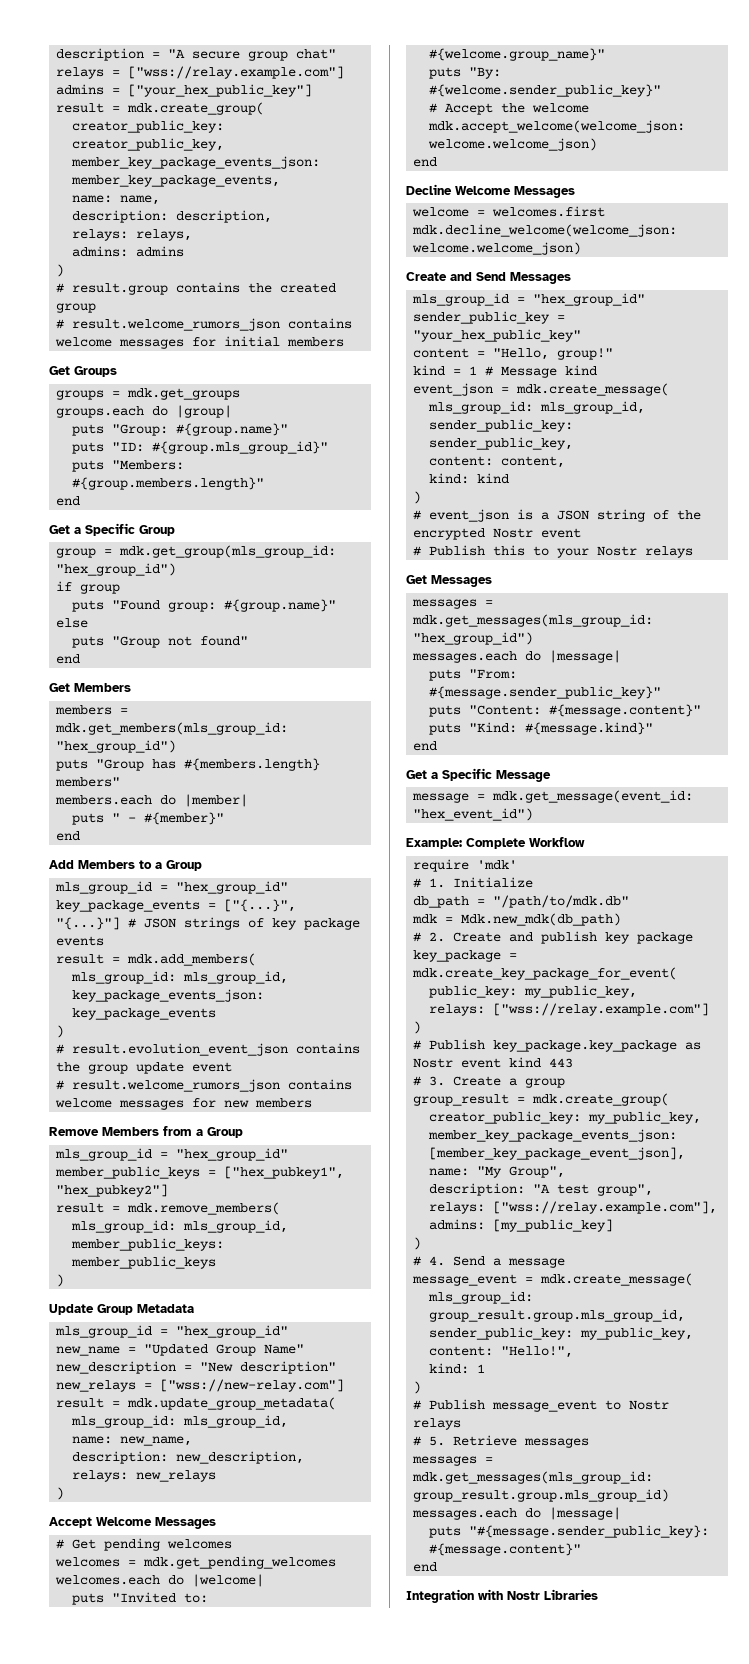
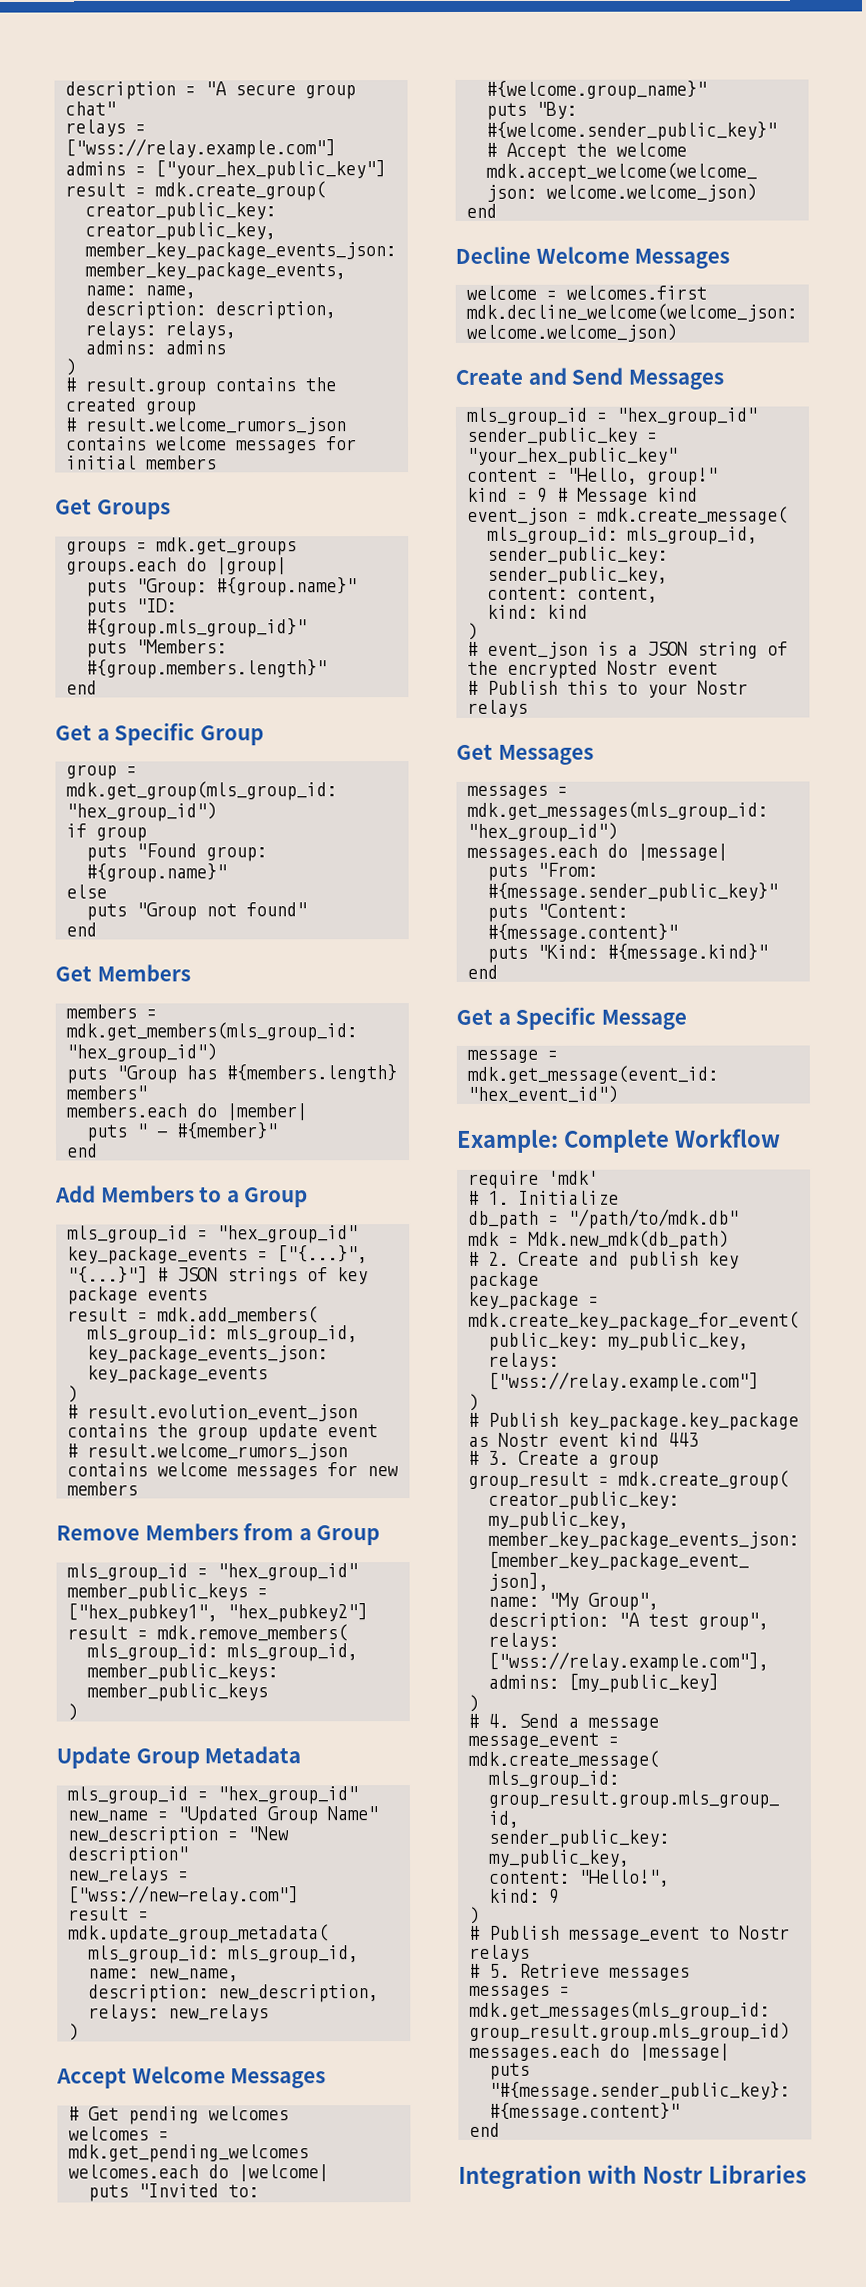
[469,366,478,375] 1 -> [537,487,549,503] 9
[477,1364,486,1373] 1 -> [549,1888,561,1904] 9

